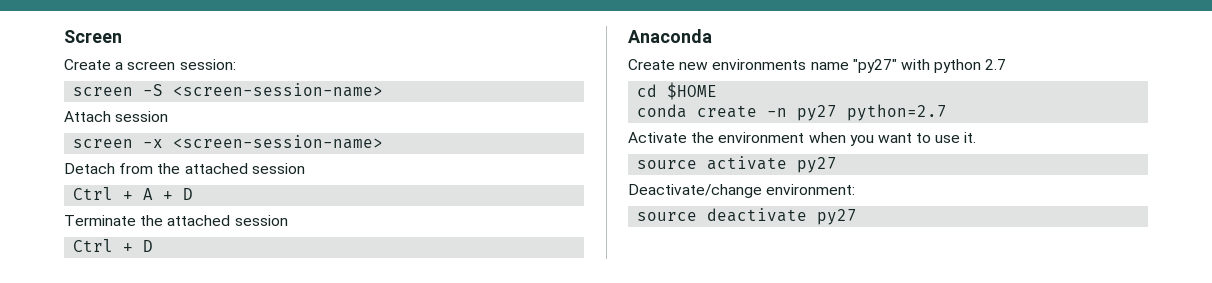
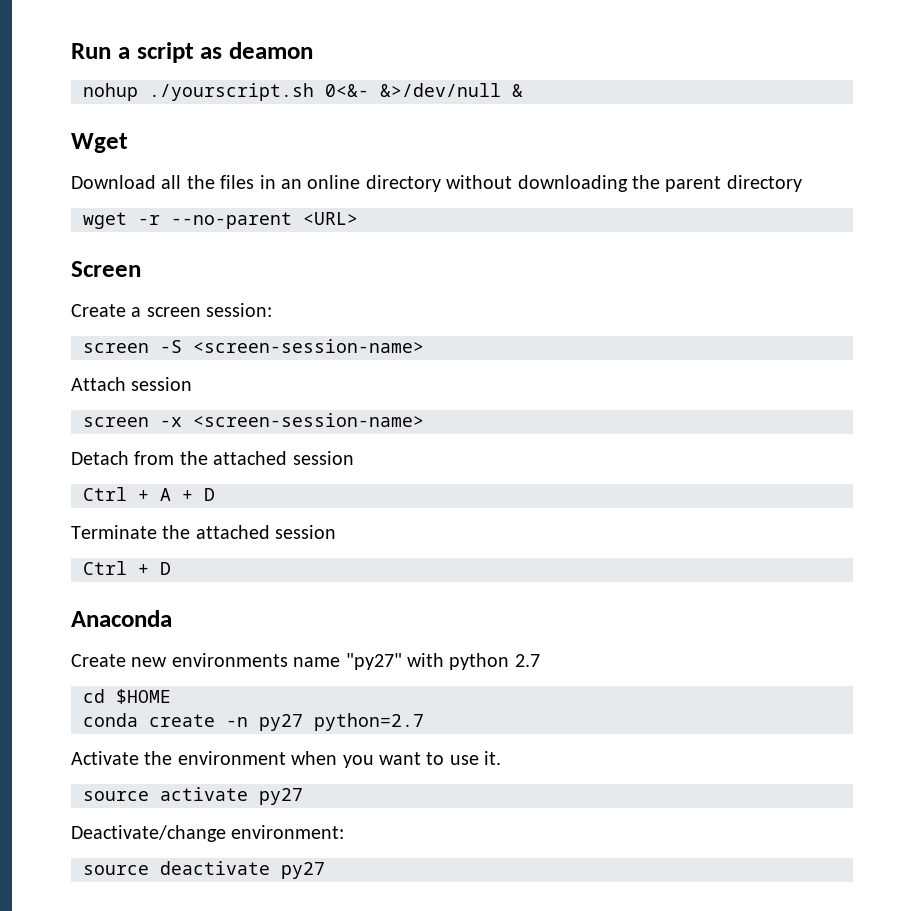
(64, 36) none -> [71,42,313,63] [83,83,523,101] [71,133,128,153] [71,175,802,192] [83,212,358,229] Run a script as deamon // nohup ./yourscript.sh 0<&- &>/dev/null & // Wget // Download all the files in an online directory without downloading the parent directory // wget -r --no-parent <URL> //

